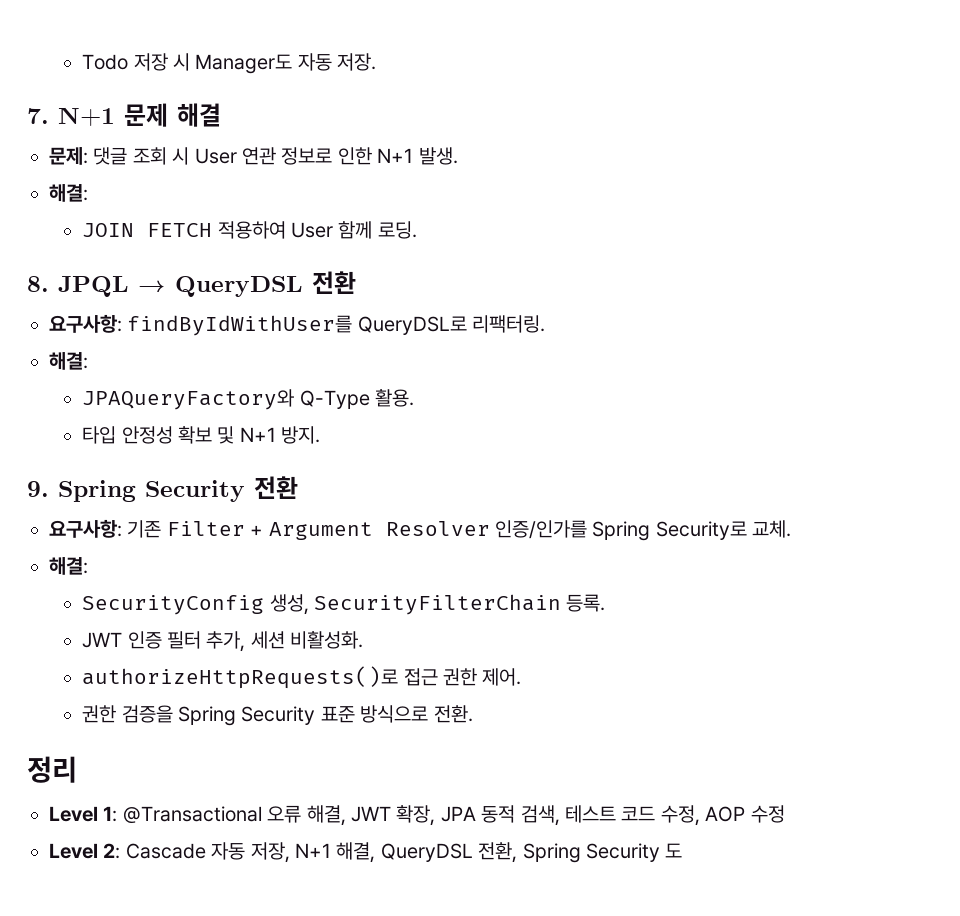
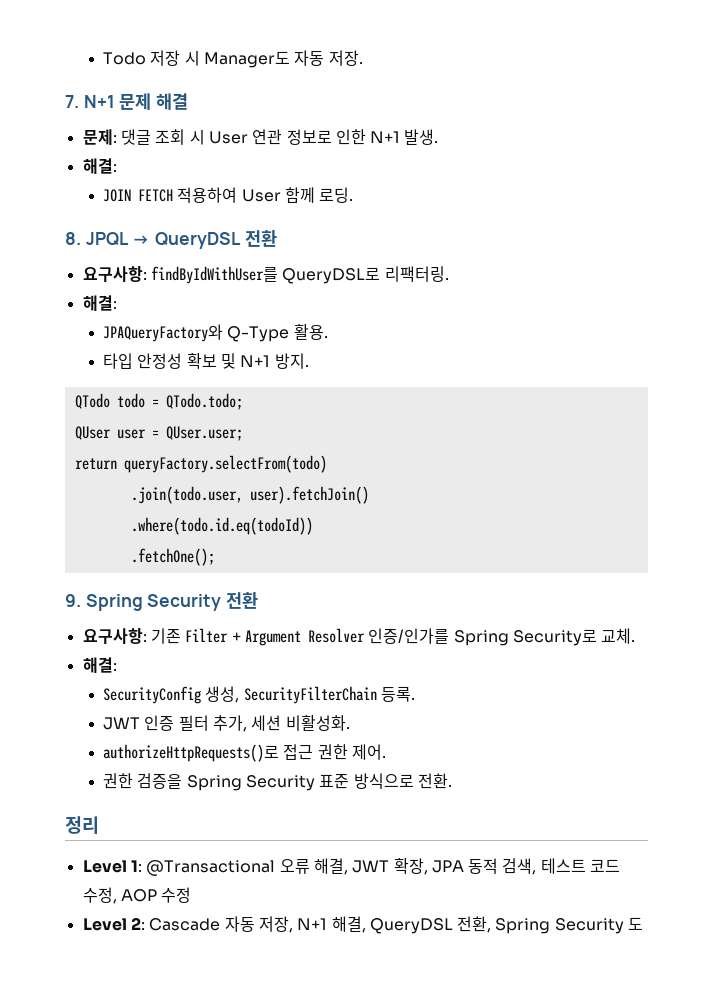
(321, 435) none -> [74,393,243,410] [74,426,243,441] [74,455,327,473] [130,486,369,504] [130,517,313,535] [130,548,215,566] // QTodo todo = QTodo.todo; // QUser user = QUser.user; // return queryFactory.selectFrom(todo) // .join(todo.user, user).fetchJoin() // .where(todo.id.eq(todoId)) // .fetchOne();

